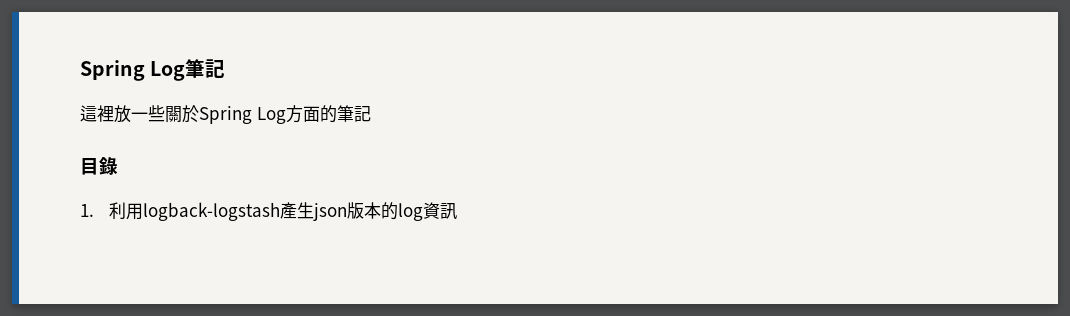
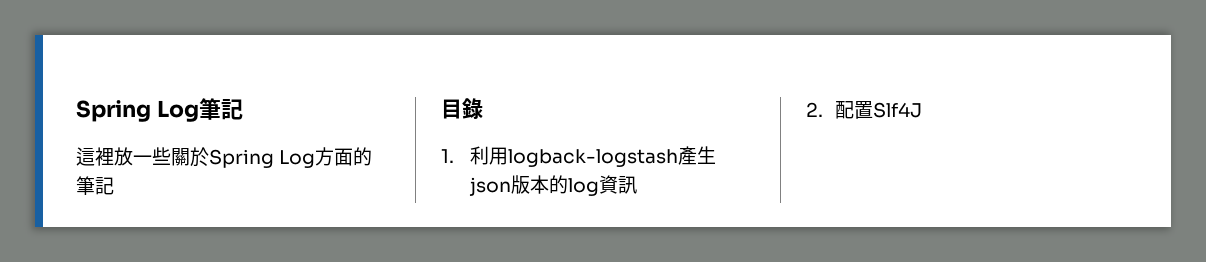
(458, 211) none -> [806,101,922,119] // 2.配置Slf4J

